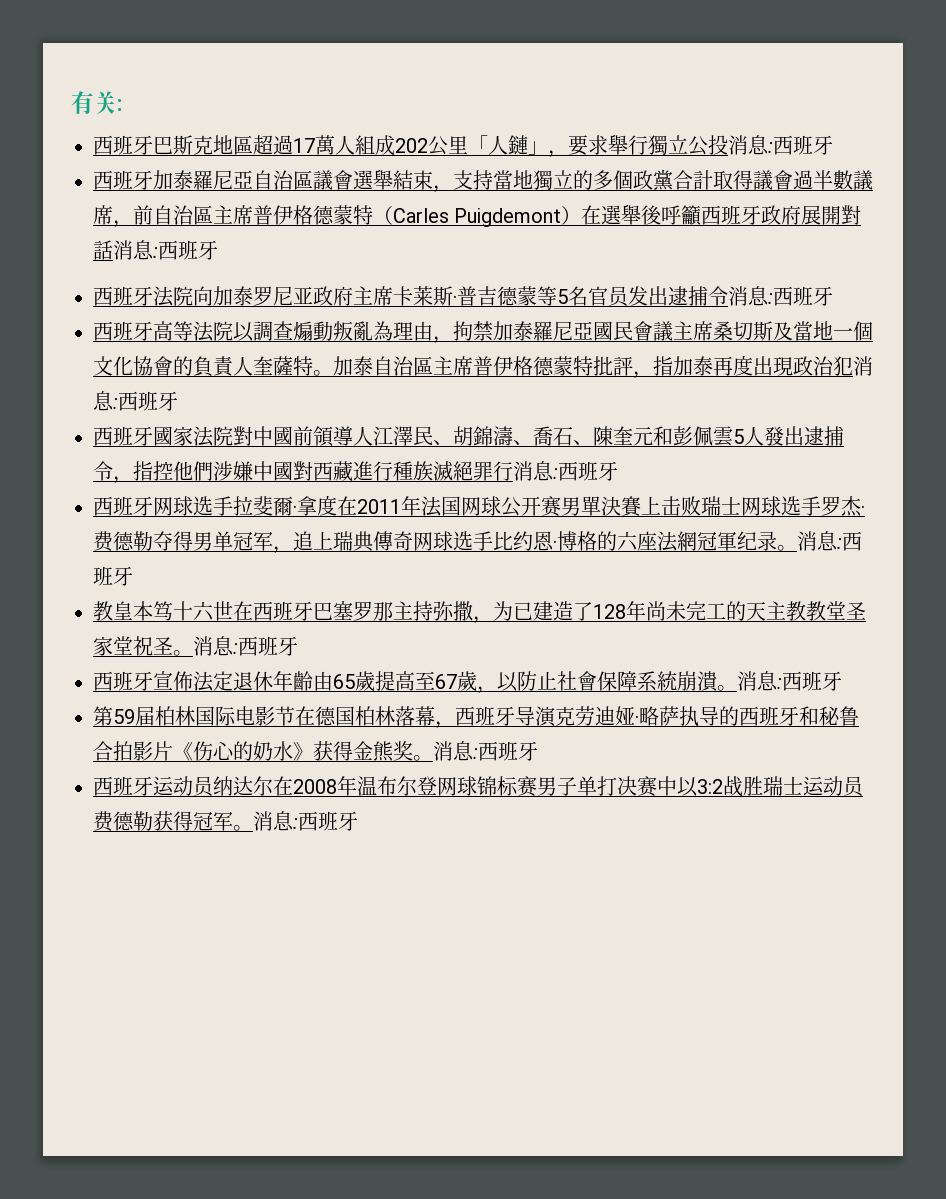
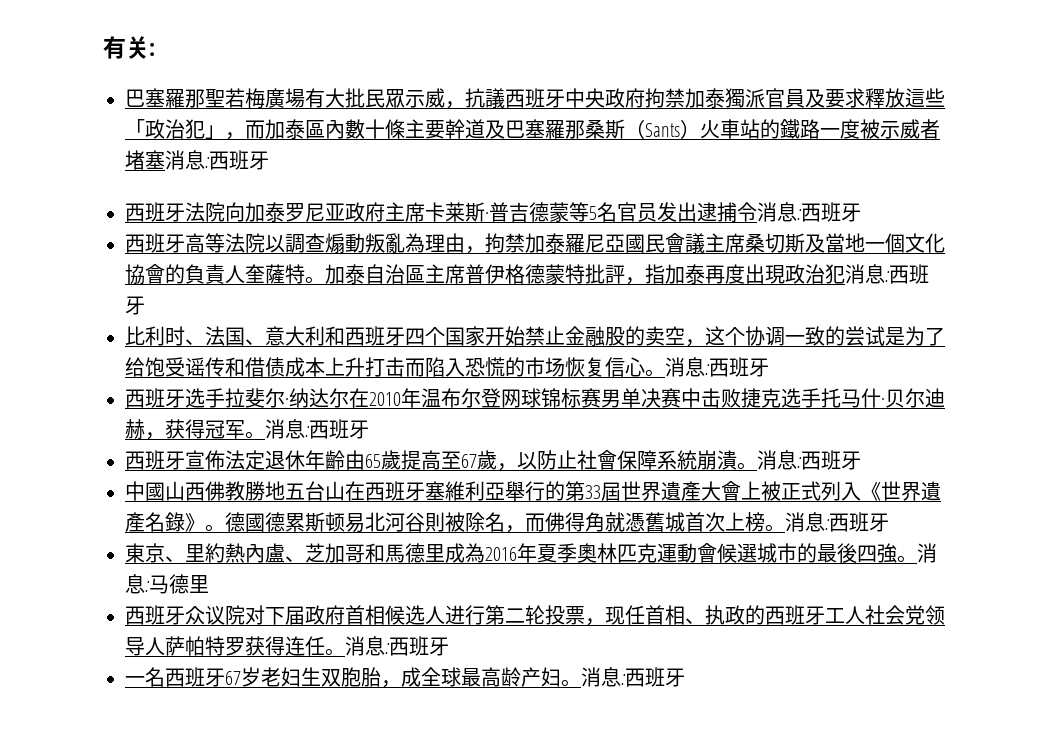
[93,134,833,158] [93,169,873,193] [93,204,862,228] [93,240,113,260] 西班牙巴斯克地區超過17萬人組成202公里「人鏈」，要求舉行獨立公投消息:西班牙 // 西班牙加泰羅尼亞自治區議會選舉結束，支持當地獨立的多個政黨合計取得議會過半數議席，前自治區主席普伊格德蒙特（Carles Puigdemont）在選舉後呼籲西班牙政府展開對話 -> [125,88,945,109] [125,119,940,140] [125,150,165,170] 巴塞羅那聖若梅廣場有大批民眾示威，抗議西班牙中央政府拘禁加泰獨派官員及要求釋放這些「政治犯」，而加泰區內數十條主要幹道及巴塞羅那桑斯（Sants）火車站的鐵路一度被示威者堵塞
[93,426,844,447] [93,461,618,484] [93,496,193,516] 西班牙國家法院對中國前領導人江澤民、胡錦濤、喬石、陳奎元和彭佩雲5人發出逮捕令，指控他們涉嫌中國對西藏進行種族滅絕罪行消息:西班牙 // 西班牙网球 -> [125,326,945,347] [125,357,769,377] [125,388,185,408] 比利时、法国、意大利和西班牙四个国家开始禁止金融股的卖空，这个协调一致的尝试是为了给饱受谣传和借债成本上升打击而陷入恐慌的市场恢复信心。消息:西班牙 // 西班牙
[273,495,865,517] [93,531,862,554] [93,566,133,586] [93,601,866,624] [93,636,173,656] 爾·拿度在2011年法国网球公开赛男單決賽上击败瑞士网球选手罗杰·费德勒夺得男单冠军，追上瑞典傳奇网球选手比约恩·博格的六座法網冠軍纪录。消息:西班牙 // 教皇本笃十六世在西班牙巴塞罗那主持弥撒，为已建造了128年尚未完工的天主教教堂圣家堂祝圣 -> [265,388,945,408] [125,419,245,440] 尔·纳达尔在2010年温布尔登网球锦标赛男单决赛中击败捷克选手托马什·贝尔迪赫，获得冠军
[93,706,859,729] [93,741,538,762] [93,776,865,797] [93,811,233,832] 第59届柏林国际电影节在德国柏林落幕，西班牙导演克劳迪娅·略萨执导的西班牙和秘鲁合拍影片《伤心的奶水》获得金熊奖。消息:西班牙 // 西班牙运动员纳达尔在2008年温布尔登网球锦标赛男子单打决赛中以3:2战胜瑞士运动员费德勒获得冠军 -> [125,481,941,501] [125,512,889,533] [125,543,937,563] [125,574,209,594] [125,605,945,626] [125,636,449,656] [125,667,561,688] 中國山西佛教勝地五台山在西班牙塞維利亞舉行的第33屆世界遺產大會上被正式列入《世界遺產名錄》。德國德累斯顿易北河谷則被除名，而佛得角就憑舊城首次上榜。消息:西班牙 // 東京、里約熱內盧、芝加哥和馬德里成為2016年夏季奧林匹克運動會候選城市的最後四強。消息:马德里 // 西班牙众议院对下届政府首相候选人进行第二轮投票，现任首相、执政的西班牙工人社会党领导人萨帕特罗获得连任。消息:西班牙 // 一名西班牙67岁老妇生双胞胎，成全球最高龄产妇

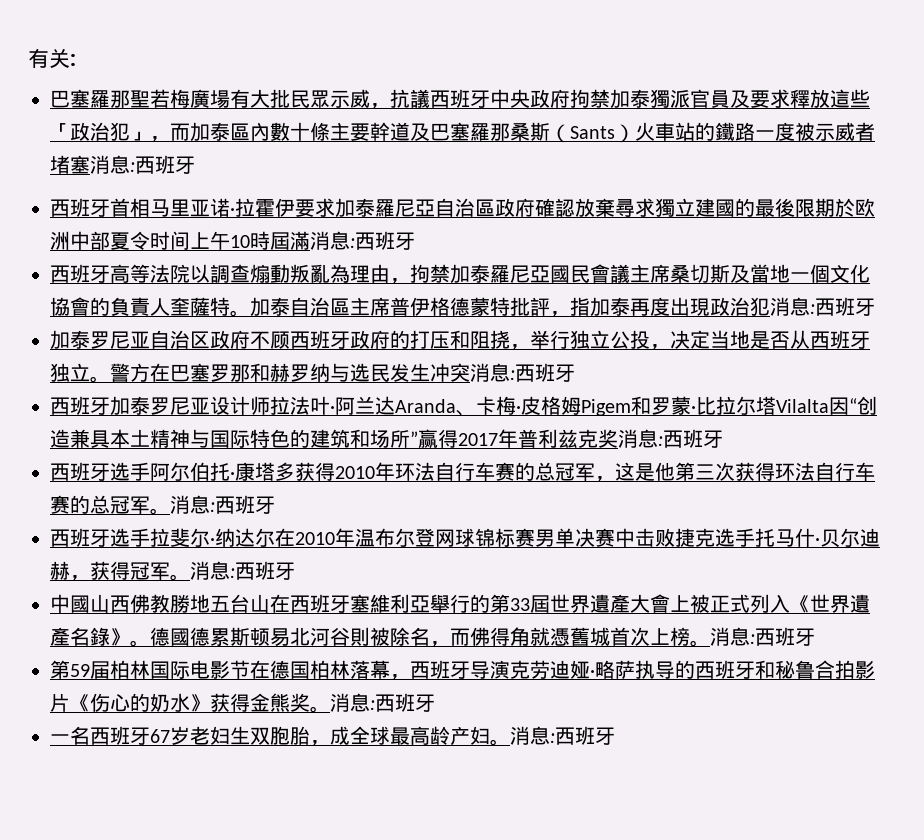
[185,202,757,223] 法院向加泰罗尼亚政府主席卡莱斯·普吉德蒙等5名官员发出逮捕令 -> [110,198,875,218] [50,231,310,250] 首相马里亚诺·拉霍伊要求加泰羅尼亞自治區政府確認放棄尋求獨立建國的最後限期於欧洲中部夏令时间上午10時屆滿
[125,326,945,347] [125,357,645,377] 比利时、法国、意大利和西班牙四个国家开始禁止金融股的卖空，这个协调一致的尝试是为了给饱受谣传和借债成本上升打击而陷入恐慌的市场恢复信心 -> [50,330,870,350] [50,363,575,383] [50,396,877,416] [50,429,723,449] [50,462,875,482] [50,495,150,514] 加泰罗尼亚自治区政府不顾西班牙政府的打压和阻挠，举行独立公投，决定当地是否从西班牙独立。警方在巴塞罗那和赫罗纳与选民发生冲突消息:西班牙 // 西班牙加泰罗尼亚设计师拉法叶·阿兰达Aranda、卡梅·皮格姆Pigem和罗蒙·比拉尔塔Vilalta因“创造兼具本土精神与国际特色的建筑和场所”赢得2017年普利兹克奖消息:西班牙 // 西班牙选手阿尔伯托·康塔多获得2010年环法自行车赛的总冠军，这是他第三次获得环法自行车赛的总冠军
[125,450,861,471] // 西班牙宣佈法定退休年齡由65歲提高至67歲，以防止社會保障系統崩潰。消息:西班牙 -> (295, 571) none
[125,543,937,563] [125,574,209,594] [125,605,945,626] [125,636,325,656] 東京、里約熱內盧、芝加哥和馬德里成為2016年夏季奧林匹克運動會候選城市的最後四強。消息:马德里 // 西班牙众议院对下届政府首相候选人进行第二轮投票，现任首相、执政的西班牙工人社会党领导人萨帕特罗获得连任 -> [50,660,875,680] [50,693,310,712] 第59届柏林国际电影节在德国柏林落幕，西班牙导演克劳迪娅·略萨执导的西班牙和秘鲁合拍影片《伤心的奶水》获得金熊奖

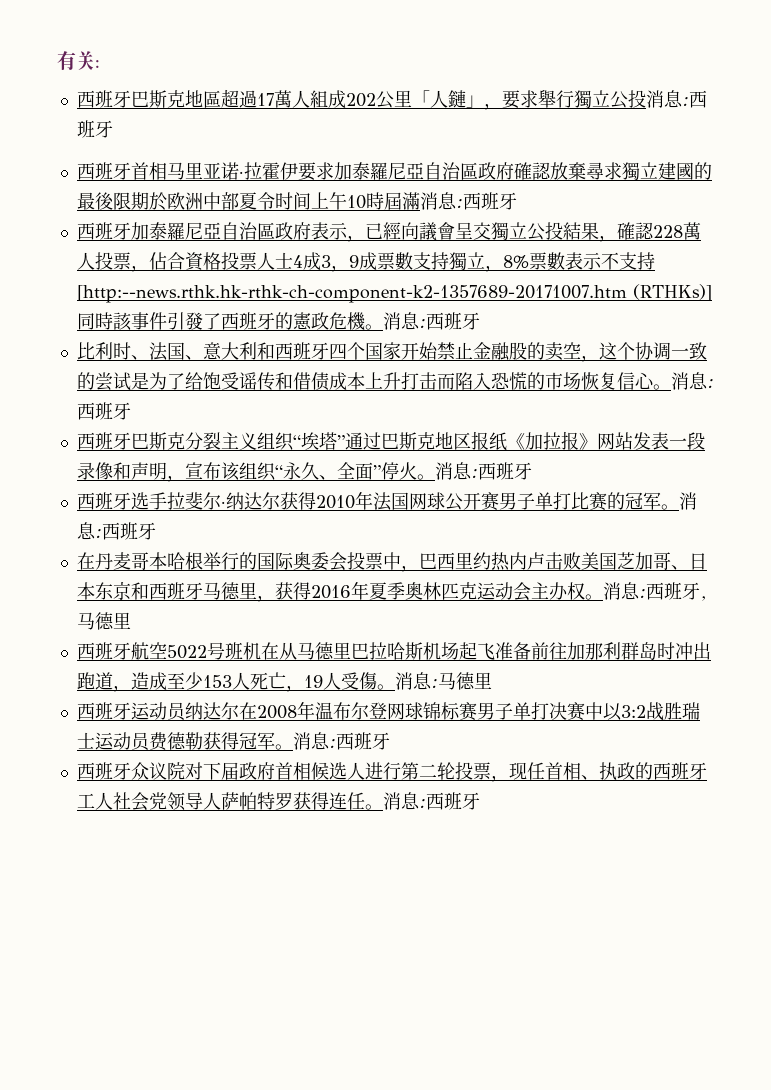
[50,89,870,109] [50,122,875,143] [50,155,90,174] 巴塞羅那聖若梅廣場有大批民眾示威，抗議西班牙中央政府拘禁加泰獨派官員及要求釋放這些「政治犯」，而加泰區內數十條主要幹道及巴塞羅那桑斯（Sants）火車站的鐵路一度被示威者堵塞 -> [76,89,646,110] 西班牙巴斯克地區超過17萬人組成202公里「人鏈」，要求舉行獨立公投
[110,264,870,284] [50,297,875,317] [50,330,870,350] [50,363,575,383] [50,396,877,416] [50,429,723,449] [50,462,875,482] [50,495,150,514] 高等法院以調查煽動叛亂為理由，拘禁加泰羅尼亞國民會議主席桑切斯及當地一個文化協會的負責人奎薩特。加泰自治區主席普伊格德蒙特批評，指加泰再度出現政治犯消息:西班牙 // 加泰罗尼亚自治区政府不顾西班牙政府的打压和阻挠，举行独立公投，决定当地是否从西班牙独立。警方在巴塞罗那和赫罗纳与选民发生冲突消息:西班牙 // 西班牙加泰罗尼亚设计师拉法叶·阿兰达Aranda、卡梅·皮格姆Pigem和罗蒙·比拉尔塔Vilalta因“创造兼具本土精神与国际特色的建筑和场所”赢得2017年普利兹克奖消息:西班牙 // 西班牙选手阿尔伯托·康塔多获得2010年环法自行车赛的总冠军，这是他第三次获得环法自行车赛的总冠军 -> [130,222,701,242] [76,252,655,272] [76,284,712,303] [76,312,480,331] [76,342,707,362] [76,372,714,391] [76,402,131,420] [76,431,705,451] [76,462,417,482] 加泰羅尼亞自治區政府表示，已經向議會呈交獨立公投結果，確認228萬人投票，佔合資格投票人士4成3，9成票數支持獨立，8%票數表示不支持[http:--news.rthk.hk-rthk-ch-component-k2-1357689-20171007.htm (RTHKs)]同時該事件引發了西班牙的憲政危機。消息:西班牙 // 比利时、法国、意大利和西班牙四个国家开始禁止金融股的卖空，这个协调一致的尝试是为了给饱受谣传和借债成本上升打击而陷入恐慌的市场恢复信心。消息:西班牙 // 西班牙巴斯克分裂主义组织“埃塔”通过巴斯克地区报纸《加拉报》网站发表一段录像和声明，宣布该组织“永久、全面”停火
[275,528,335,547] 在2010 -> [279,491,697,511] [76,522,156,540] [76,552,707,572] [76,581,707,602] [76,612,131,630] [76,642,711,660] [76,672,492,692] [76,702,297,721] 获得2010年法国网球公开赛男子单打比赛的冠军。消息:西班牙 // 在丹麦哥本哈根举行的国际奥委会投票中，巴西里约热内卢击败美国芝加哥、日本东京和西班牙马德里，获得2016年夏季奥林匹克运动会主办权。消息:西班牙,马德里 // 西班牙航空5022号班机在从马德里巴拉哈斯机场起飞准备前往加那利群岛时冲出跑道，造成至少153人死亡，19人受傷。消息:马德里 // 西班牙运动员纳达尔在2008
[555,528,880,548] [50,561,90,581] 单决赛中击败捷克选手托马什·贝尔迪赫， -> [494,702,700,721] [76,732,203,751] 子单打决赛中以3:2战胜瑞士运动员费德勒
[50,594,870,613] [50,627,815,647] [50,660,875,680] [50,693,435,713] [50,726,490,746] 中國山西佛教勝地五台山在西班牙塞維利亞舉行的第33屆世界遺產大會上被正式列入《世界遺產名錄》。德國德累斯顿易北河谷則被除名，而佛得角就憑舊城首次上榜。消息:西班牙 // 第59届柏林国际电影节在德国柏林落幕，西班牙导演克劳迪娅·略萨执导的西班牙和秘鲁合拍影片《伤心的奶水》获得金熊奖。消息:西班牙 // 一名西班牙67岁老妇生双胞胎，成全球最高龄产妇 -> [76,762,707,782] [76,792,365,811] 西班牙众议院对下届政府首相候选人进行第二轮投票，现任首相、执政的西班牙工人社会党领导人萨帕特罗获得连任

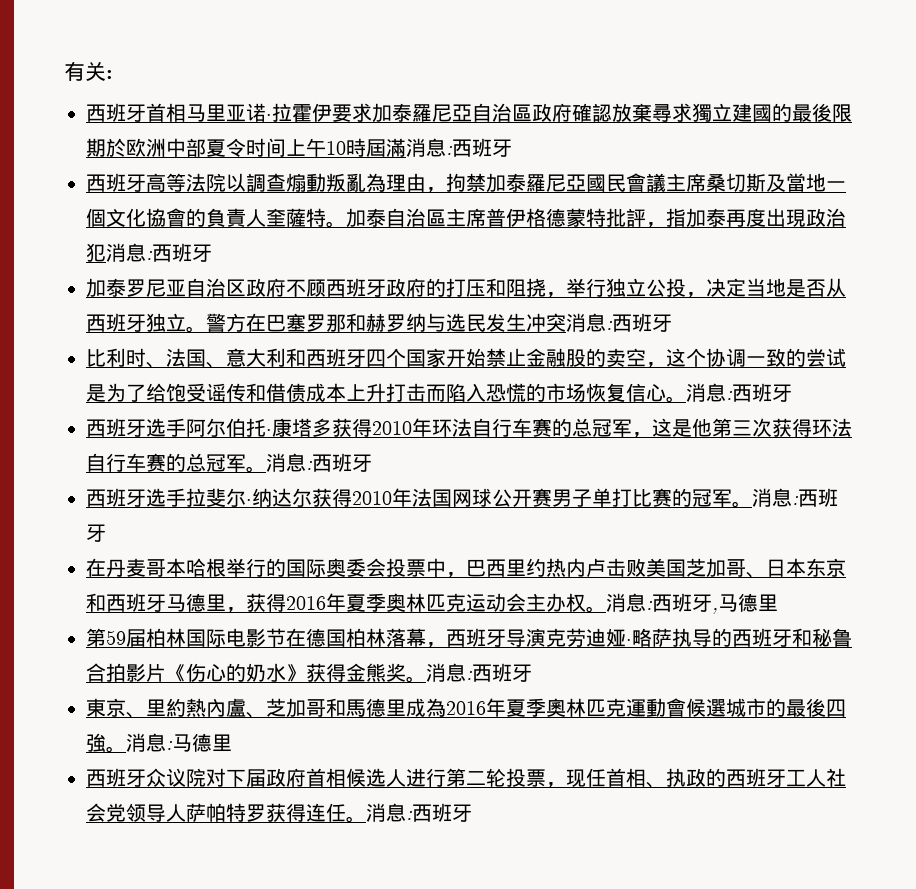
[76,89,707,110] [76,120,113,138] // 西班牙巴斯克地區超過17萬人組成202公里「人鏈」，要求舉行獨立公投消息:西班牙 -> (113, 74) none
[130,222,701,242] [76,252,655,272] [76,284,712,303] [76,312,383,331] 加泰羅尼亞自治區政府表示，已經向議會呈交獨立公投結果，確認228萬人投票，佔合資格投票人士4成3，9成票數支持獨立，8%票數表示不支持[http:--news.rthk.hk-rthk-ch-component-k2-1357689-20171007.htm (RTHKs)]同時該事件引發了西班牙的憲政危機。 -> [146,173,846,193] [86,208,846,228] [86,243,212,262] [86,278,846,298] [86,313,566,333] 高等法院以調查煽動叛亂為理由，拘禁加泰羅尼亞國民會議主席桑切斯及當地一個文化協會的負責人奎薩特。加泰自治區主席普伊格德蒙特批評，指加泰再度出現政治犯消息:西班牙 // 加泰罗尼亚自治区政府不顾西班牙政府的打压和阻挠，举行独立公投，决定当地是否从西班牙独立。警方在巴塞罗那和赫罗纳与选民发生冲突
[130,431,705,451] [76,462,417,482] 巴斯克分裂主义组织“埃塔”通过巴斯克地区报纸《加拉报》网站发表一段录像和声明，宣布该组织“永久、全面”停火 -> [146,418,852,438] [86,453,246,473] 选手阿尔伯托·康塔多获得2010年环法自行车赛的总冠军，这是他第三次获得环法自行车赛的总冠军
[76,642,711,660] [76,672,492,692] [76,701,700,721] [76,732,390,751] 西班牙航空5022号班机在从马德里巴拉哈斯机场起飞准备前往加那利群岛时冲出跑道，造成至少153人死亡，19人受傷。消息:马德里 // 西班牙运动员纳达尔在2008年温布尔登网球锦标赛男子单打决赛中以3:2战胜瑞士运动员费德勒获得冠军。消息:西班牙 -> [86,628,852,648] [86,663,532,683] [86,698,846,718] [86,733,232,753] 第59届柏林国际电影节在德国柏林落幕，西班牙导演克劳迪娅·略萨执导的西班牙和秘鲁合拍影片《伤心的奶水》获得金熊奖。消息:西班牙 // 東京、里約熱內盧、芝加哥和馬德里成為2016年夏季奧林匹克運動會候選城市的最後四強。消息:马德里

